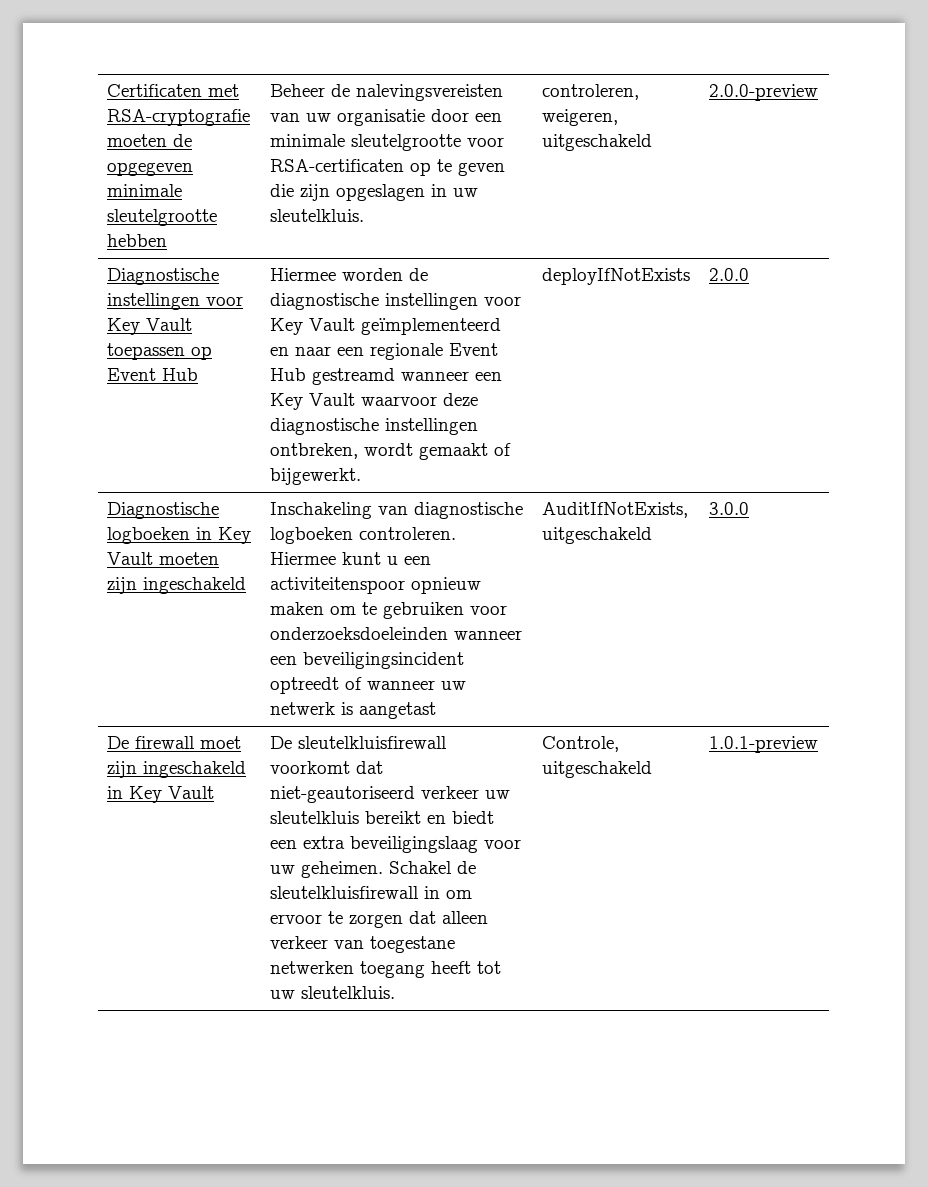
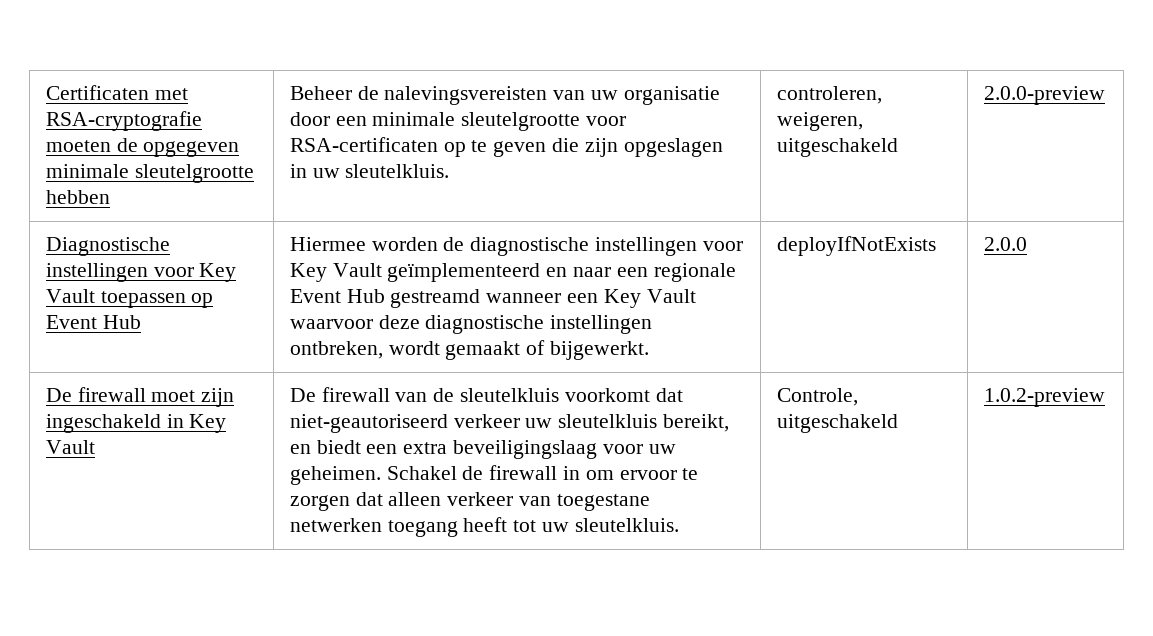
[107,502,220,519] [107,527,252,544] [107,552,220,565] [107,577,247,594] [270,502,524,519] [270,527,457,544] [270,552,432,565] [270,577,482,594] [270,602,508,619] [270,627,523,640] [270,652,465,669] [270,677,467,694] [270,702,437,719] [542,502,689,518] [542,527,653,544] [709,502,750,515] // Diagnostische logboeken in Key Vault moeten zijn ingeschakeld | Inschakeling van diagnostische logboeken controleren. Hiermee kunt u een activiteitenspoor opnieuw maken om te gebruiken voor onderzoeksdoeleinden wanneer een beveiligingsincident optreedt of wanneer uw netwerk is aangetast | AuditIfNotExists, uitgeschakeld | 3.0.0 -> (1027, 244) none
[298,736,448,749] sleutelkluisfirewall -> [321,387,559,402] firewall van de sleutelkluis
[365,811,422,824] bereikt -> [662,414,729,432] bereikt,
[270,886,420,899] sleutelkluisfirewall -> [489,465,558,480] firewall
[709,736,819,753] 1.0.1-preview -> [983,388,1105,407] 1.0.2-preview

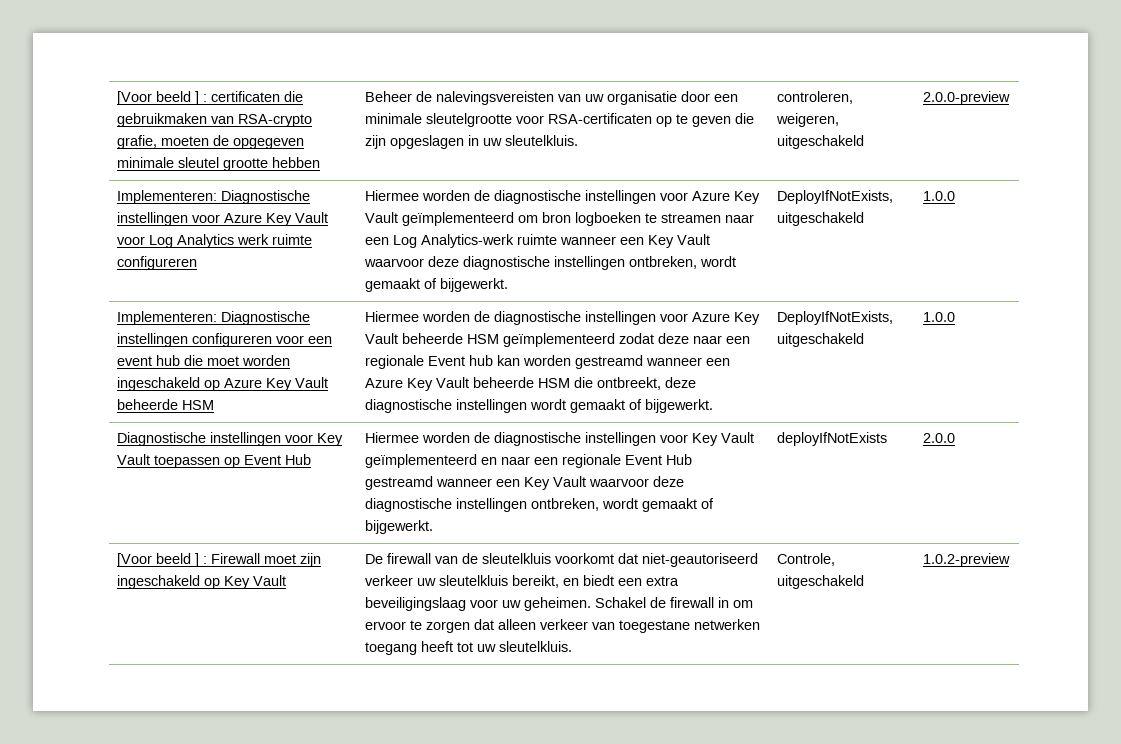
[45,85,188,100] [45,111,202,131] Certificaten met RSA-cryptografie -> [116,91,303,105] [116,113,312,127] [116,135,157,149] [Voor beeld ] : certificaten die gebruikmaken van RSA-crypto grafie,
[134,164,254,183] sleutelgrootte -> [177,157,268,171] sleutel grootte
(1105, 95) none -> [116,190,310,204] [116,212,328,226] [116,234,312,248] [116,256,197,270] [364,190,760,204] [364,212,754,226] [364,234,710,248] [363,256,736,270] [364,278,508,292] [776,190,893,204] [776,212,864,226] [922,191,955,201] [116,311,310,325] [116,333,332,347] [116,355,290,366] [116,377,328,391] [116,399,214,410] [364,311,760,325] [364,333,750,347] [364,355,730,369] [364,377,696,391] [364,399,713,413] [776,311,893,325] [776,333,864,347] [922,312,955,322] // Implementeren: Diagnostische instellingen voor Azure Key Vault voor Log Analytics werk ruimte configureren | Hiermee worden de diagnostische instellingen voor Azure Key Vault geïmplementeerd om bron logboeken te streamen naar een Log Analytics-werk ruimte wanneer een Key Vault waarvoor deze diagnostische instellingen ontbreken, wordt gemaakt of bijgewerkt. | DeployIfNotExists, uitgeschakeld | 1.0.0 // Implementeren: Diagnostische instellingen configureren voor een event hub die moet worden ingeschakeld op Azure Key Vault beheerde HSM | Hiermee worden de diagnostische instellingen voor Azure Key Vault beheerde HSM geïmplementeerd zodat deze naar een regionale Event hub kan worden gestreamd wanneer een Azure Key Vault beheerde HSM die ontbreekt, deze diagnostische instellingen wordt gemaakt of bijgewerkt. | DeployIfNotExists, uitgeschakeld | 1.0.0
[45,387,146,402] De firewall -> [116,553,260,567] [Voor beeld ] : Firewall
[166,414,184,428] in -> [203,578,220,589] op

